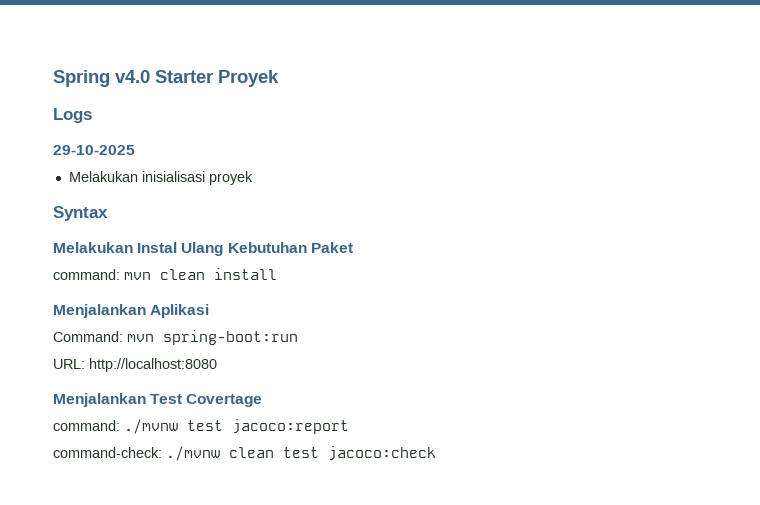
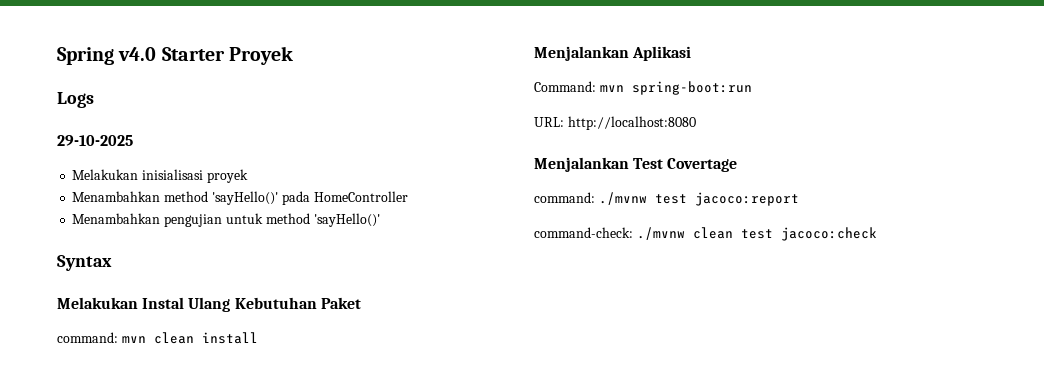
(253, 178) none -> [72,191,408,205] [72,213,380,227] // Menambahkan method 'sayHello()' pada HomeController // Menambahkan pengujian untuk method 'sayHello()'

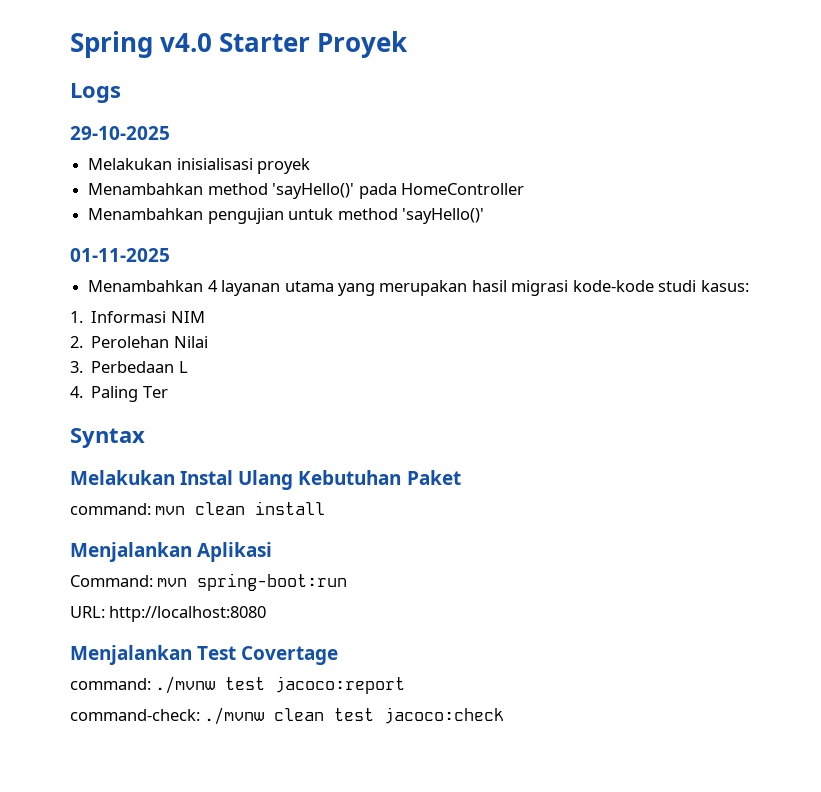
(380, 220) none -> [70,248,170,262] [88,280,749,296] [70,311,205,323] [70,336,208,348] [70,361,188,373] [70,386,168,402] // 01-11-2025 // Menambahkan 4 layanan utama yang merupakan hasil migrasi kode-kode studi kasus: // 1. Informasi NIM // 2. Perolehan Nilai // 3. Perbedaan L // 4. Paling Ter

